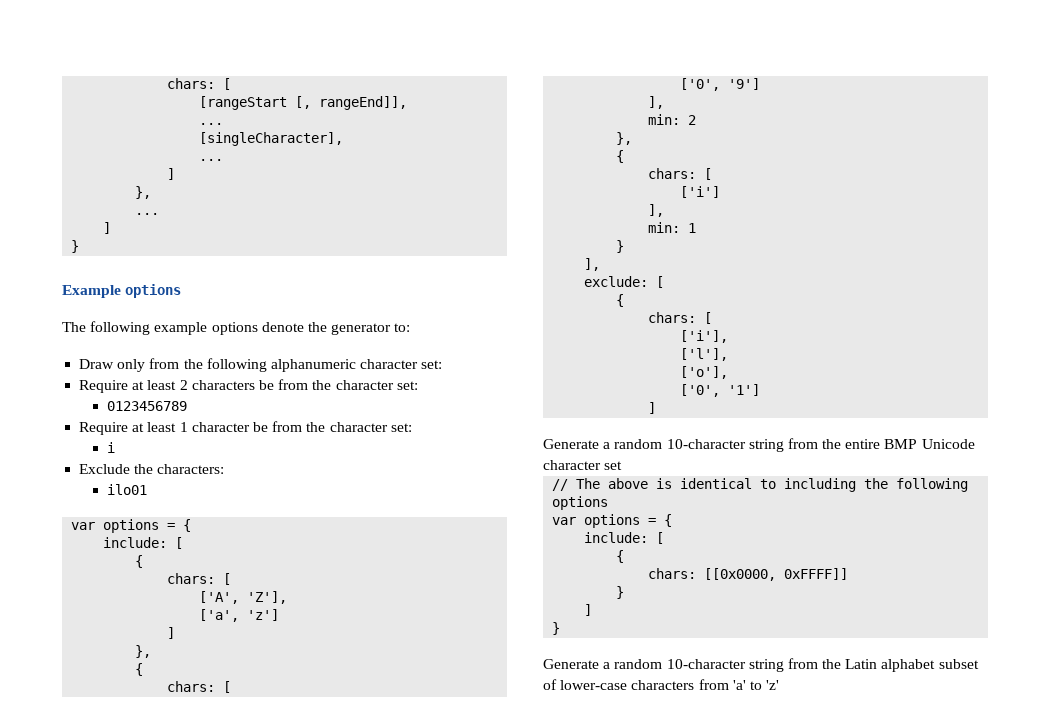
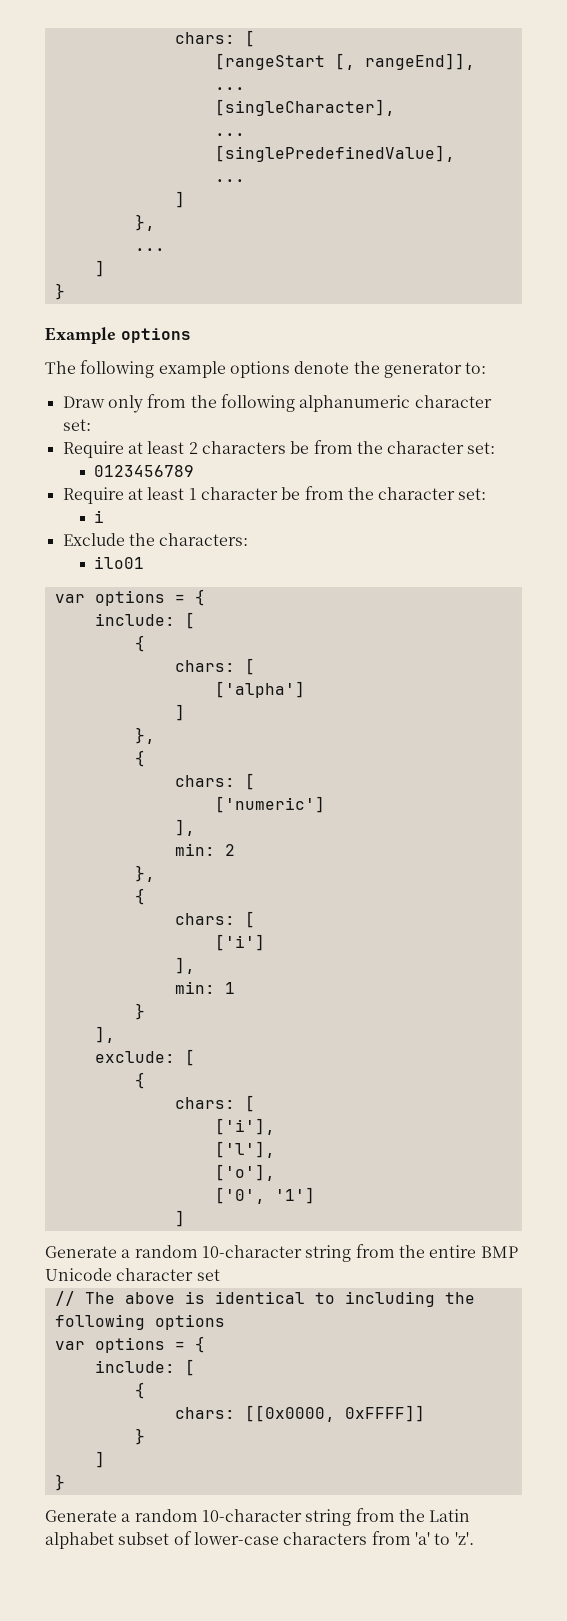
(224, 160) none -> [214,145,455,162] [214,179,245,182] // [singlePredefinedValue], // ...
[199,591,288,604] [199,609,280,622] ['A', 'Z'], // ['a', 'z'] -> [214,681,305,698] ['alpha']
[680,78,761,91] ['0', '9'] -> [214,796,325,813] ['numeric']
[766,680,780,690] 'z' -> [454,1532,474,1545] 'z'.

